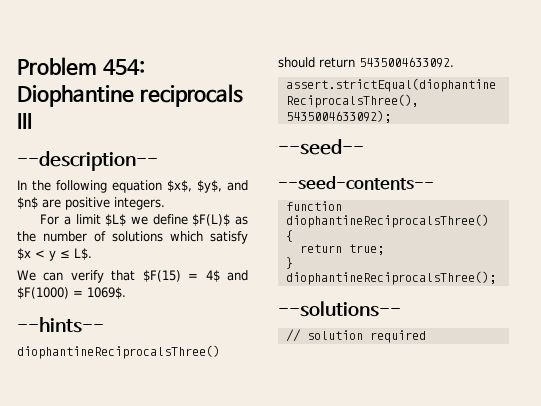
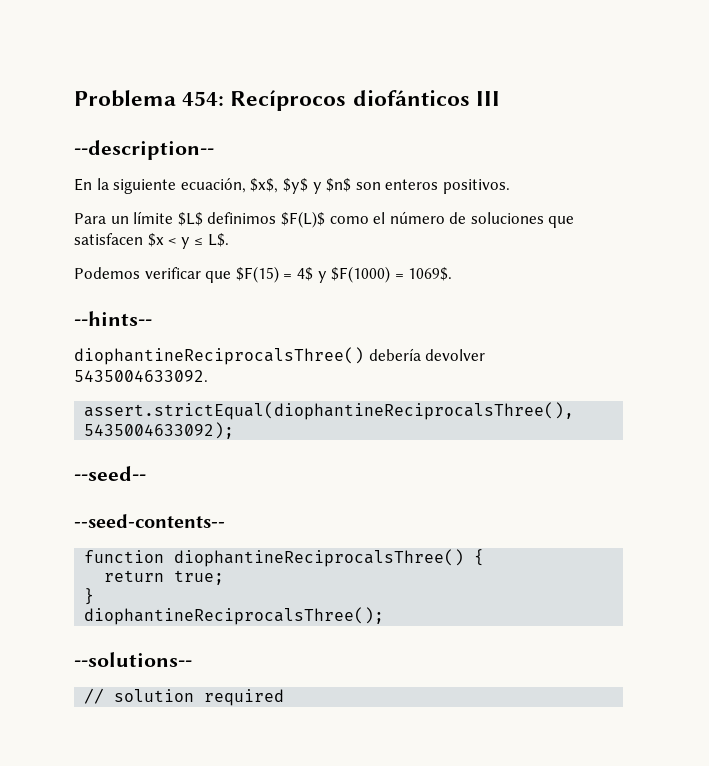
[17,57,145,76] [17,84,244,107] [17,113,32,129] [17,151,158,171] [17,180,248,193] [17,197,165,210] [40,214,248,226] [17,231,248,244] Problem 454: Diophantine reciprocals III // --description-- // In the following equation $x$, $y$, and $n$ are positive integers. // For a limit $L$ we define $F(L)$ as the number of solutions which satisfy -> [74,90,500,111] [74,140,214,160] [74,178,510,194] [74,211,575,228] [74,233,143,245] Problema 454: Recíprocos diofánticos III // --description-- // En la siguiente ecuación, $x$, $y$ y $n$ son enteros positivos. // Para un límite $L$ definimos $F(L)$ como el número de soluciones que satisfacen
[17,270,136,283] We can verify that -> [74,267,232,283] Podemos verificar que
[226,270,248,281] and -> [317,271,327,283] y
[278,57,355,68] should return -> [368,348,486,361] debería devolver

